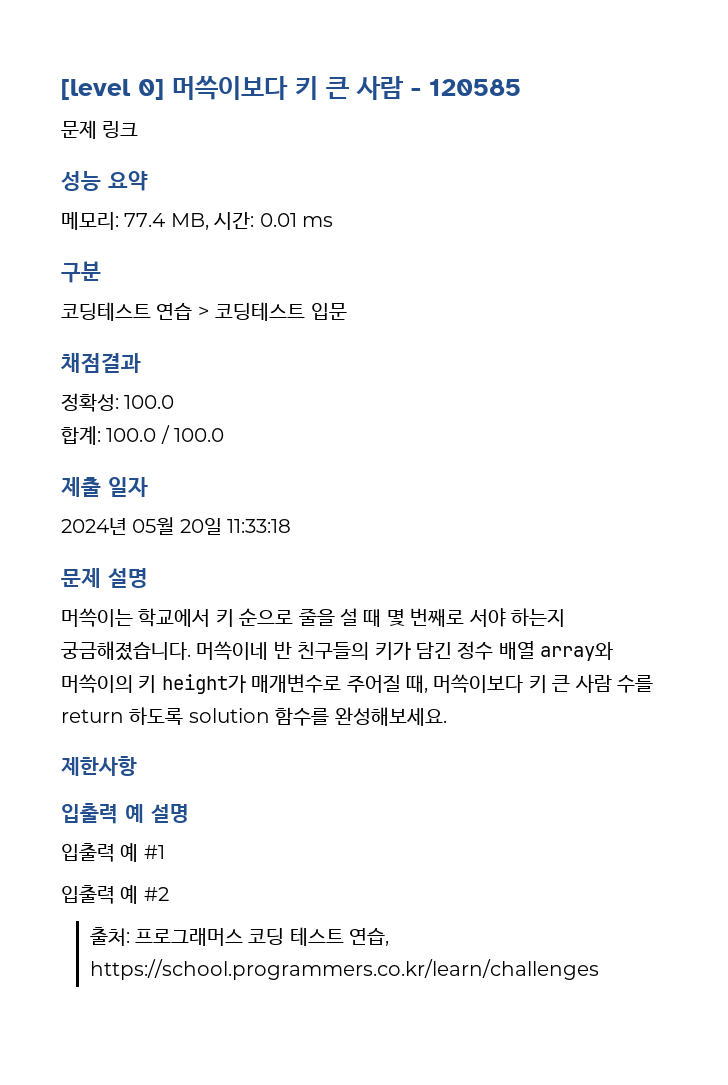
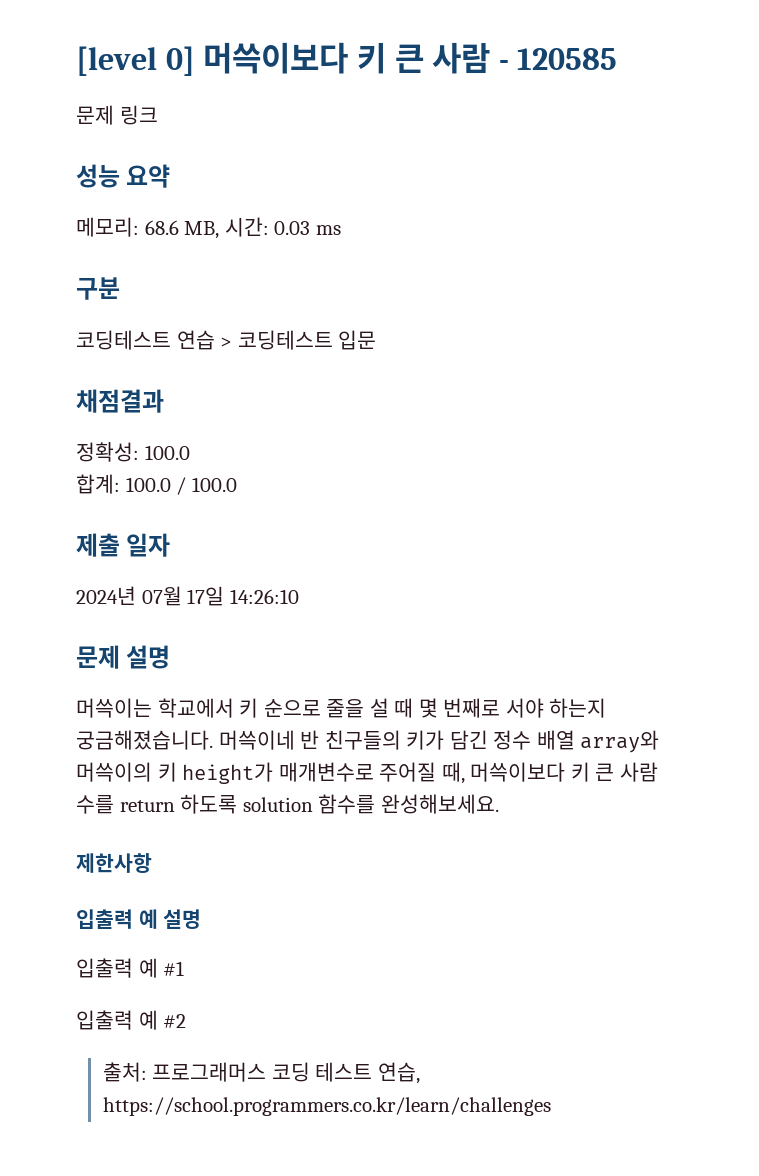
[124,213,166,227] 77.4 -> [144,220,179,235] 68.6
[259,213,297,227] 0.01 -> [274,221,311,235] 0.03
[132,517,292,535] 05월 20일 11:33:18 -> [141,586,299,606] 07월 17일 14:26:10

